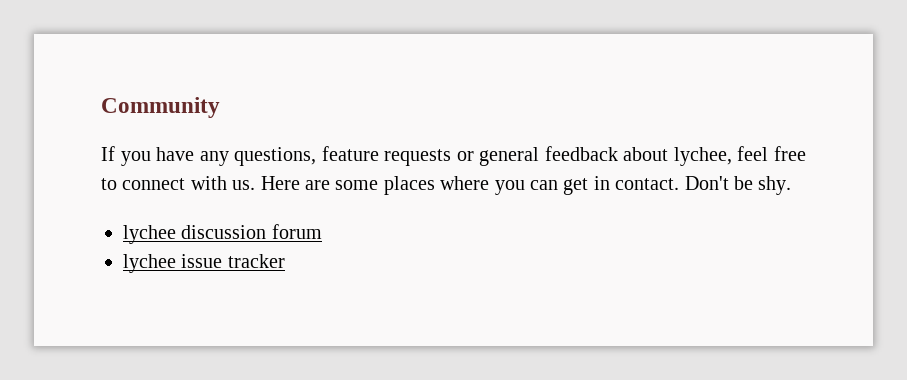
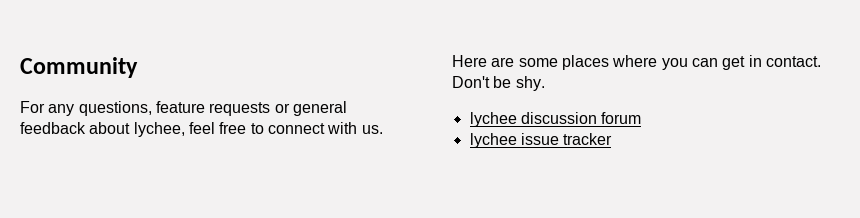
[101,146,195,166] If you have -> [20,101,45,113] For

